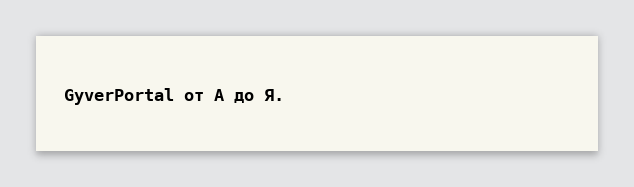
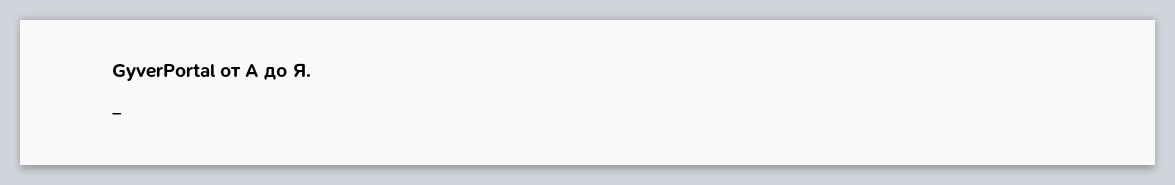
(284, 95) none -> [112,113,122,115] // _

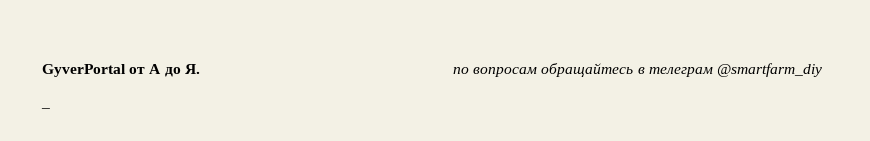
(122, 114) none -> [453,63,822,77] // по вопросам обращайтесь в телеграм @smartfarm_diy

